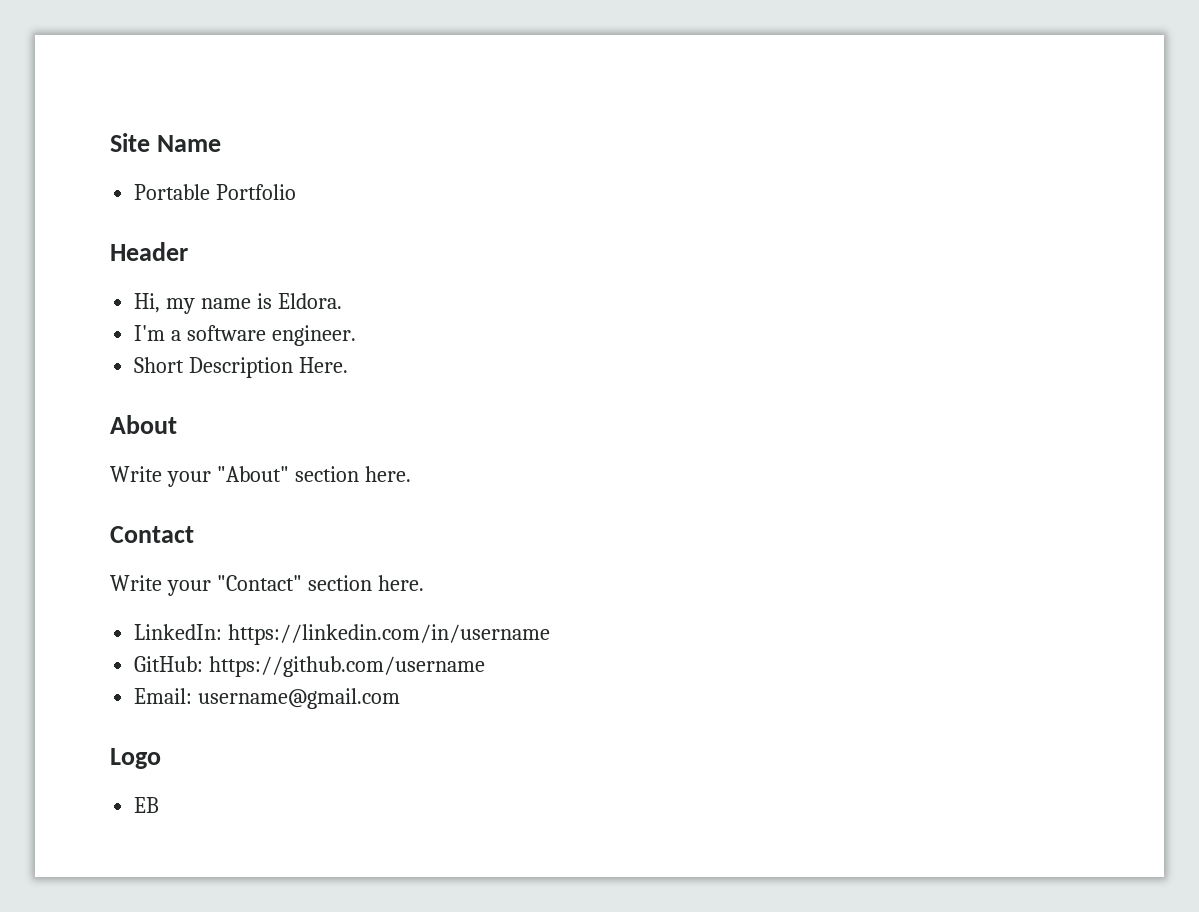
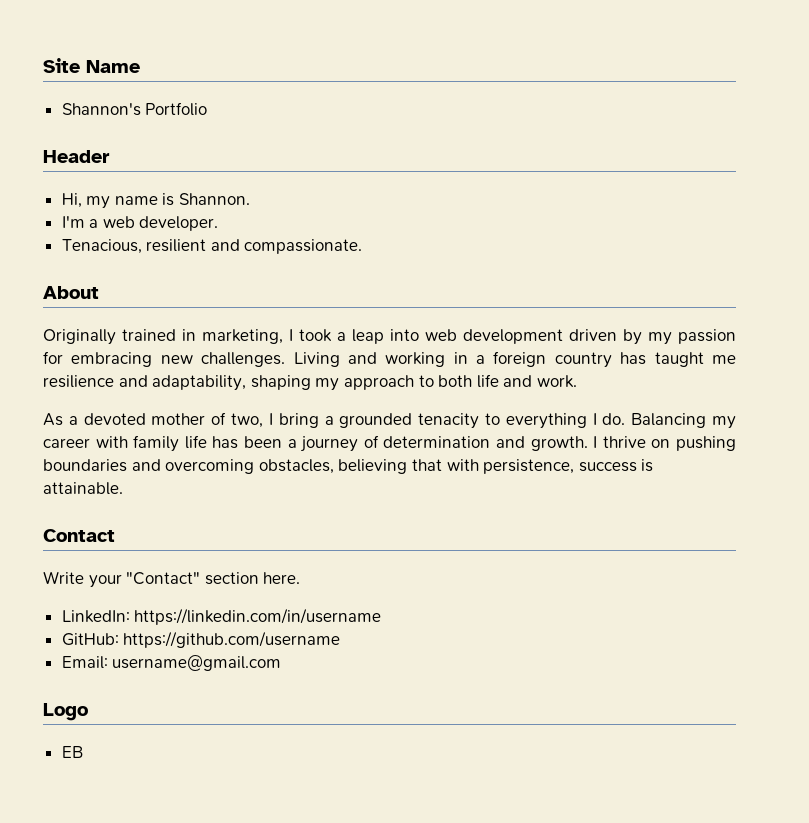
[134,184,211,200] Portable -> [61,103,141,116] Shannon's
[277,293,342,309] Eldora. -> [179,193,251,205] Shannon.
[187,325,357,346] [134,357,349,378] [110,415,177,434] [110,466,411,487] software engineer. // Short Description Here. // About // Write your "About" section here. -> [102,216,219,231] [61,239,363,254] [43,286,99,299] [43,329,736,345] [43,351,736,368] [43,374,577,391] [43,412,736,429] [43,435,737,452] [43,459,654,474] [43,482,123,495] web developer. // Tenacious, resilient and compassionate. // About // Originally trained in marketing, I took a leap into web development driven by my passion for embracing new challenges. Living and working in a foreign country has taught me resilience and adaptability, shaping my approach to both life and work. // As a devoted mother of two, I bring a grounded tenacity to everything I do. Balancing my career with family life has been a journey of determination and growth. I thrive on pushing boundaries and overcoming obstacles, believing that with persistence, success is attainable.

